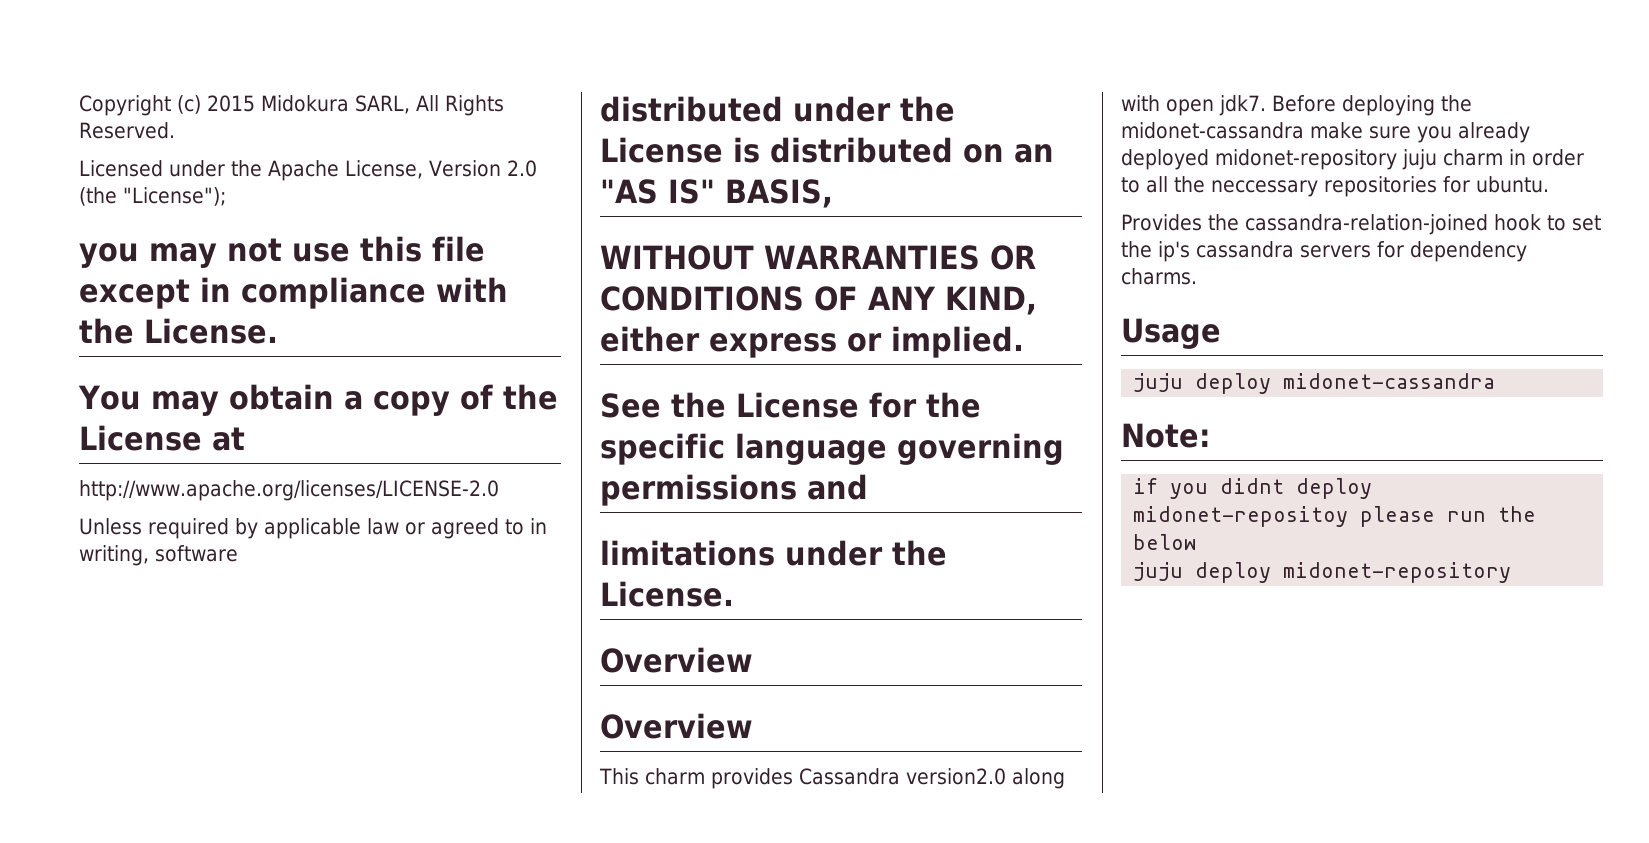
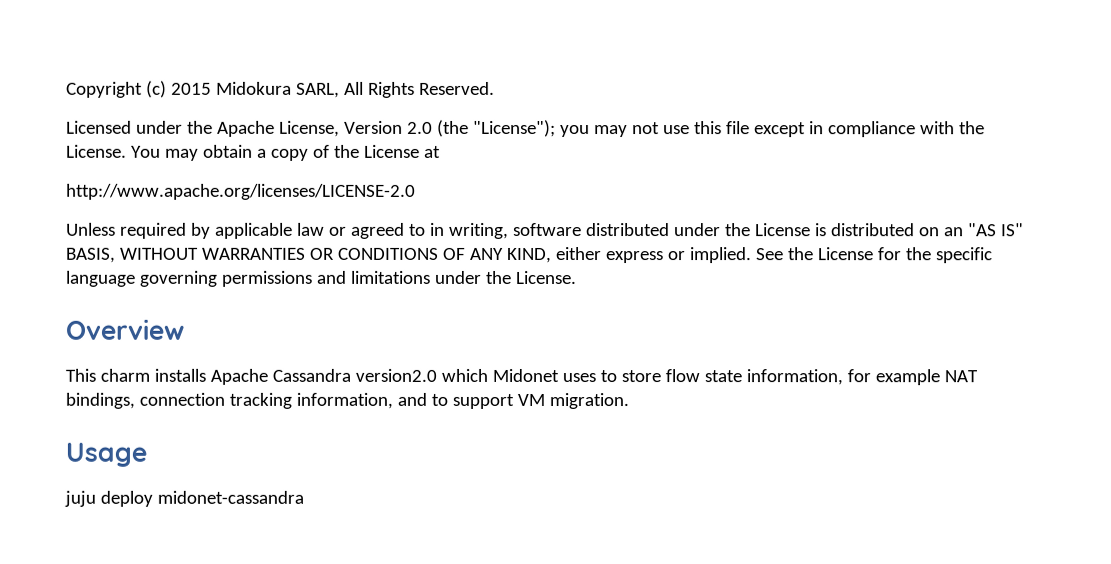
(226, 196) // -> (556, 128) none
(278, 331) // -> (127, 151) none
(238, 553) // -> (582, 229) none
(833, 193) // -> (116, 255) none
(1024, 342) // -> (752, 255) none
(868, 487) // -> (347, 277) none
[600,713,753,739] // Overview -> (184, 329) none
[711,768,1065,789] [1121,95,1472,116] [1121,122,1530,143] [1121,149,1584,170] [1121,176,1549,197] [1121,214,1601,235] [1121,241,1527,262] [1121,268,1197,285] [1121,318,1221,349] [1133,373,1496,394] [1121,423,1211,448] [1133,478,1373,499] [1133,506,1537,527] [1133,534,1197,550] [1133,562,1512,583] provides Cassandra version2.0 along with open jdk7. Before deploying the midonet-cassandra make sure you already deployed midonet-repository juju charm in order to all the neccessary repositories for ubuntu. // Provides the cassandra-relation-joined hook to set the ip's cassandra servers for dependency charms. // Usage // juju deploy midonet-cassandra // Note: // if you didnt deploy midonet-repositoy please run the below // juju deploy midonet-repository -> [153,368,978,386] [65,392,629,410] [65,442,147,467] [64,490,304,507] installs Apache Cassandra version2.0 which Midonet uses to store flow state information, for example NAT bindings, connection tracking information, and to support VM migration. // Usage // juju deploy midonet-cassandra

